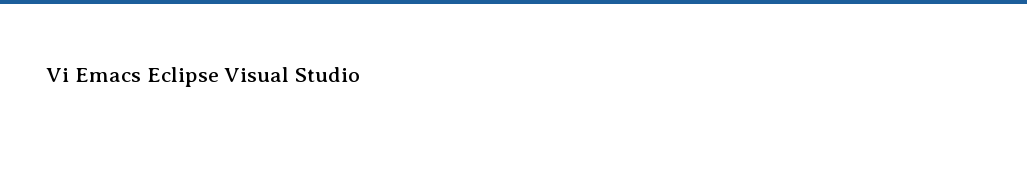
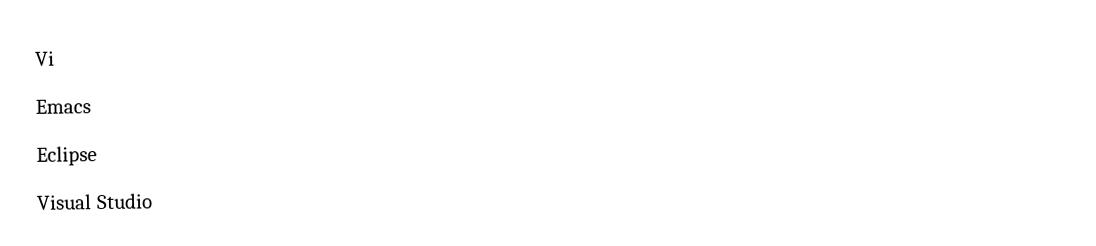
(69, 75) none -> (55, 58) //
(141, 75) none -> (91, 106) //
(219, 77) none -> (97, 156) //

